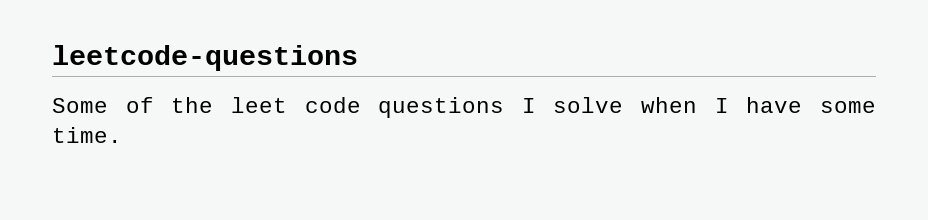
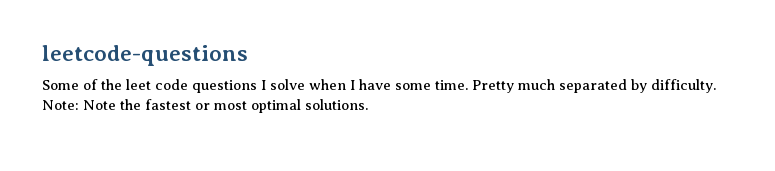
(122, 135) none -> [472,79,716,93] [42,99,368,113] Pretty much separated by difficulty. Note: Note the fastest or most optimal solutions.

